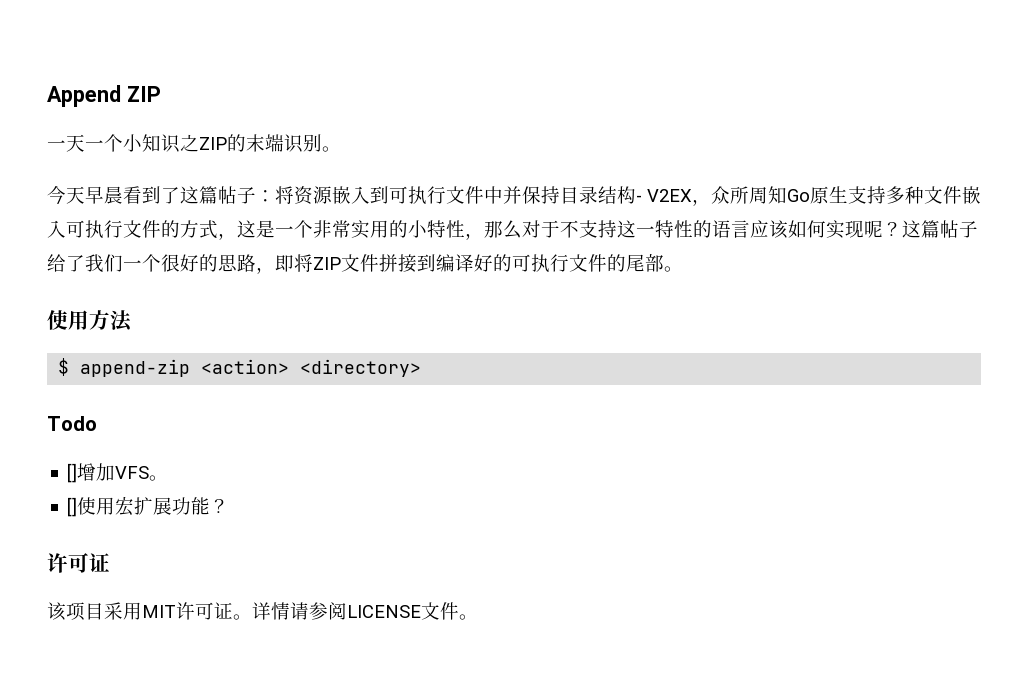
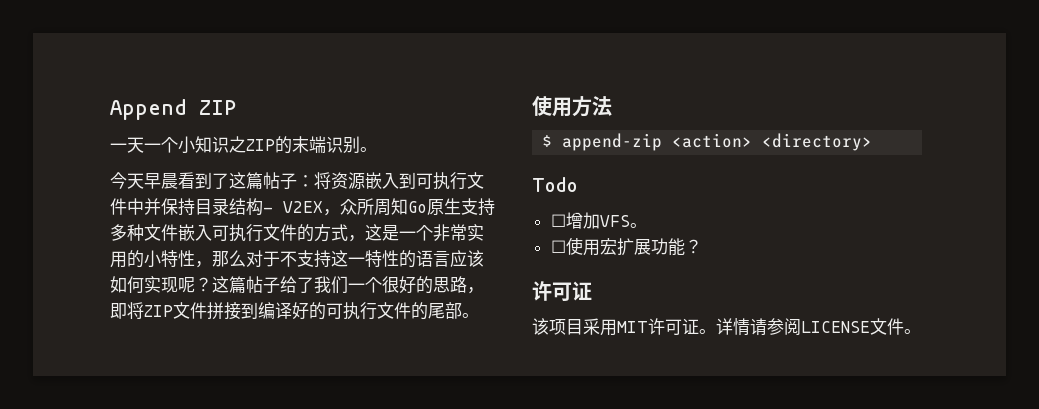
[67,463,78,483] [] -> [550,214,566,227] ☐
[67,497,78,517] [] -> [550,240,566,253] ☐

